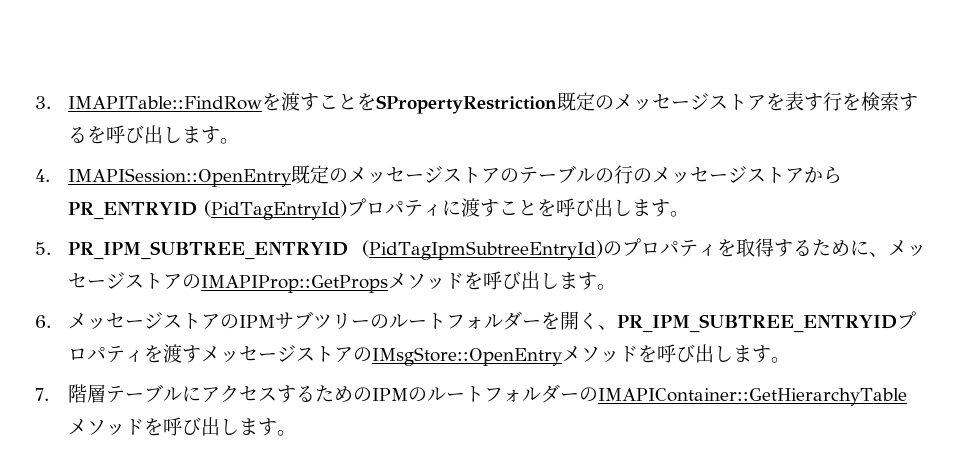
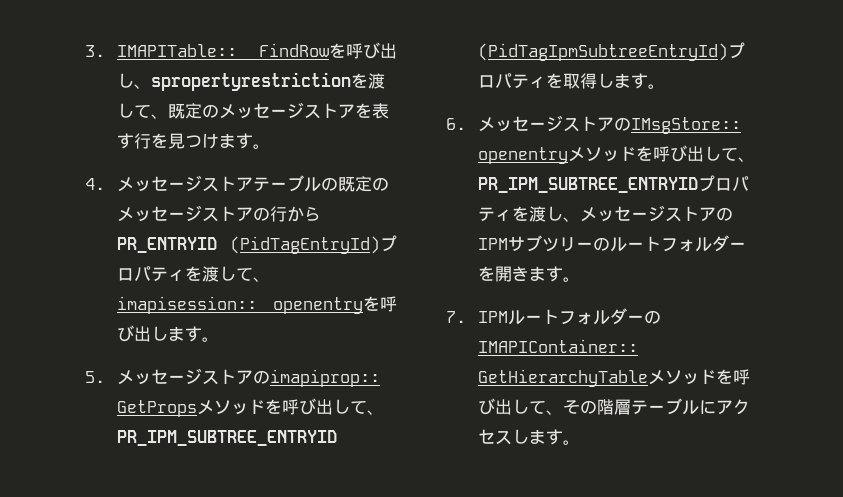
[68,92,558,114] IMAPITable::FindRowを渡すことをSPropertyRestriction -> [116,42,397,59] [116,72,385,91] [116,103,168,119] IMAPITable:: FindRowを呼び出し、spropertyrestrictionを渡して、
[861,92,919,111] [68,125,240,144] [35,168,292,187] 検索するを呼び出します。 // 4. IMAPISession::OpenEntry -> [167,133,270,149] [85,175,338,192] 見つけます。 // 4.メッセージストアテーブルの
[519,165,805,184] テーブルの行のメッセージストア -> [269,206,287,222] 行
[442,198,538,217] に渡すこと -> [184,266,270,282] [116,296,363,314] を渡して、imapisession:: openentry
[68,238,926,260] [68,271,560,293] PR_IPM_SUBTREE_ENTRYID (PidTagIpmSubtreeEntryId)のプロパティを取得するために、メッセージストアのIMAPIProp::GetPropsメソッドを呼び出し -> [116,368,380,387] [116,398,384,417] [116,430,337,446] [477,42,745,61] [477,73,614,89] メッセージストアのimapiprop:: GetPropsメソッドを呼び出して、PR_IPM_SUBTREE_ENTRYID (PidTagIpmSubtreeEntryId)プロパティを取得し
(240, 321) none -> [630,117,741,134] [477,145,755,164] [477,175,749,193] [477,205,733,222] IMsgStore:: openentryメソッドを呼び出して、PR_IPM_SUBTREE_ENTRYIDプロパティを渡し、メッセージストアの
[579,311,917,333] [68,344,791,366] [35,388,49,401] く、PR_IPM_SUBTREE_ENTRYIDプロパティを渡すメッセージストアのIMsgStore::OpenEntryメソッドを呼び出します。 // 7. -> [511,266,580,282] [446,308,661,325] [477,339,638,353] [477,369,750,387] [477,398,597,415] きます。 // 7. IPMルートフォルダーのIMAPIContainer:: GetHierarchyTableメソッドを呼び出して、その
[277,384,908,406] [68,417,221,436] するためのIPMのルートフォルダーのIMAPIContainer::GetHierarchyTableメソッドを呼び出 -> (512, 437) none

